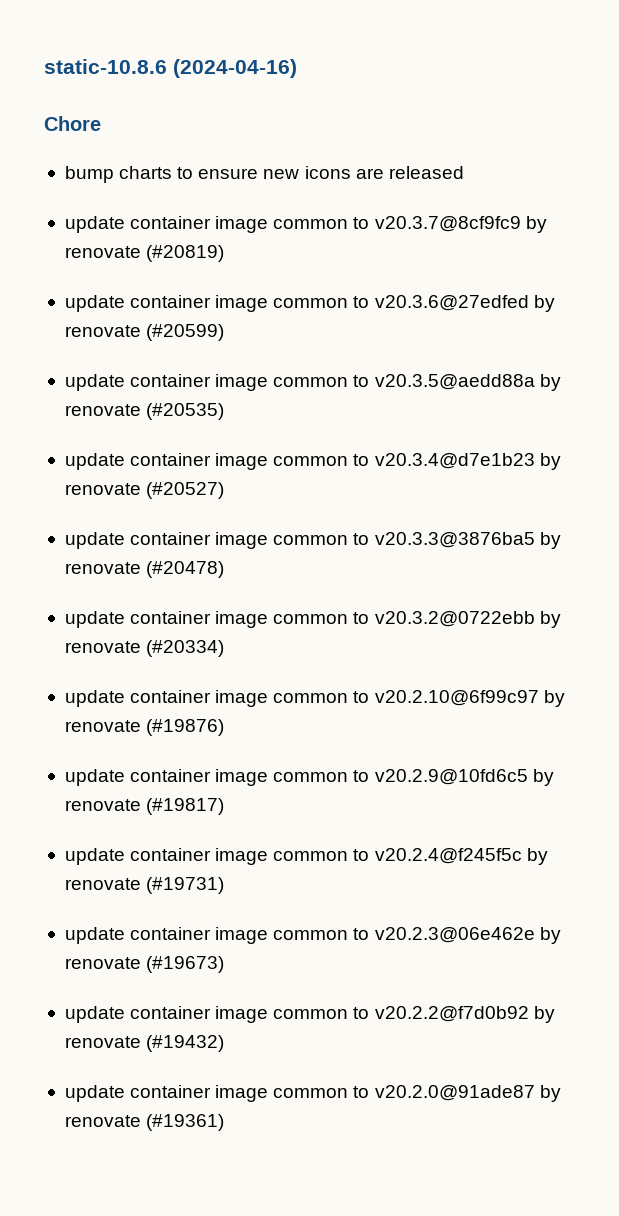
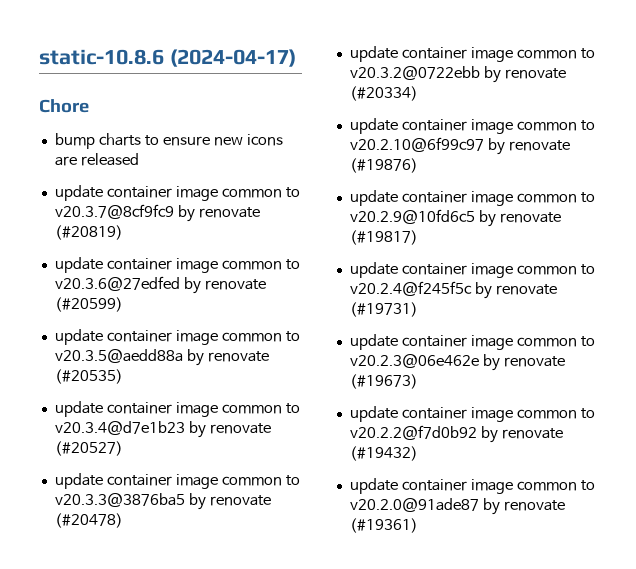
[173,59,297,78] (2024-04-16) -> [169,49,296,67] (2024-04-17)

